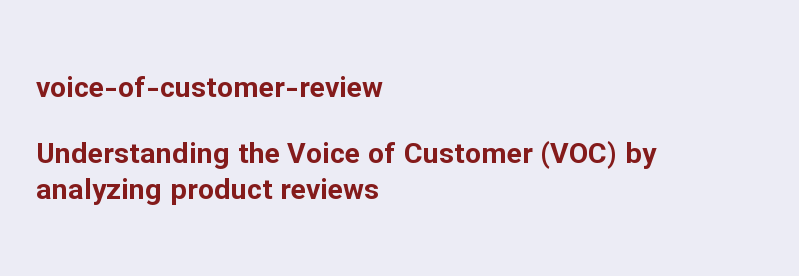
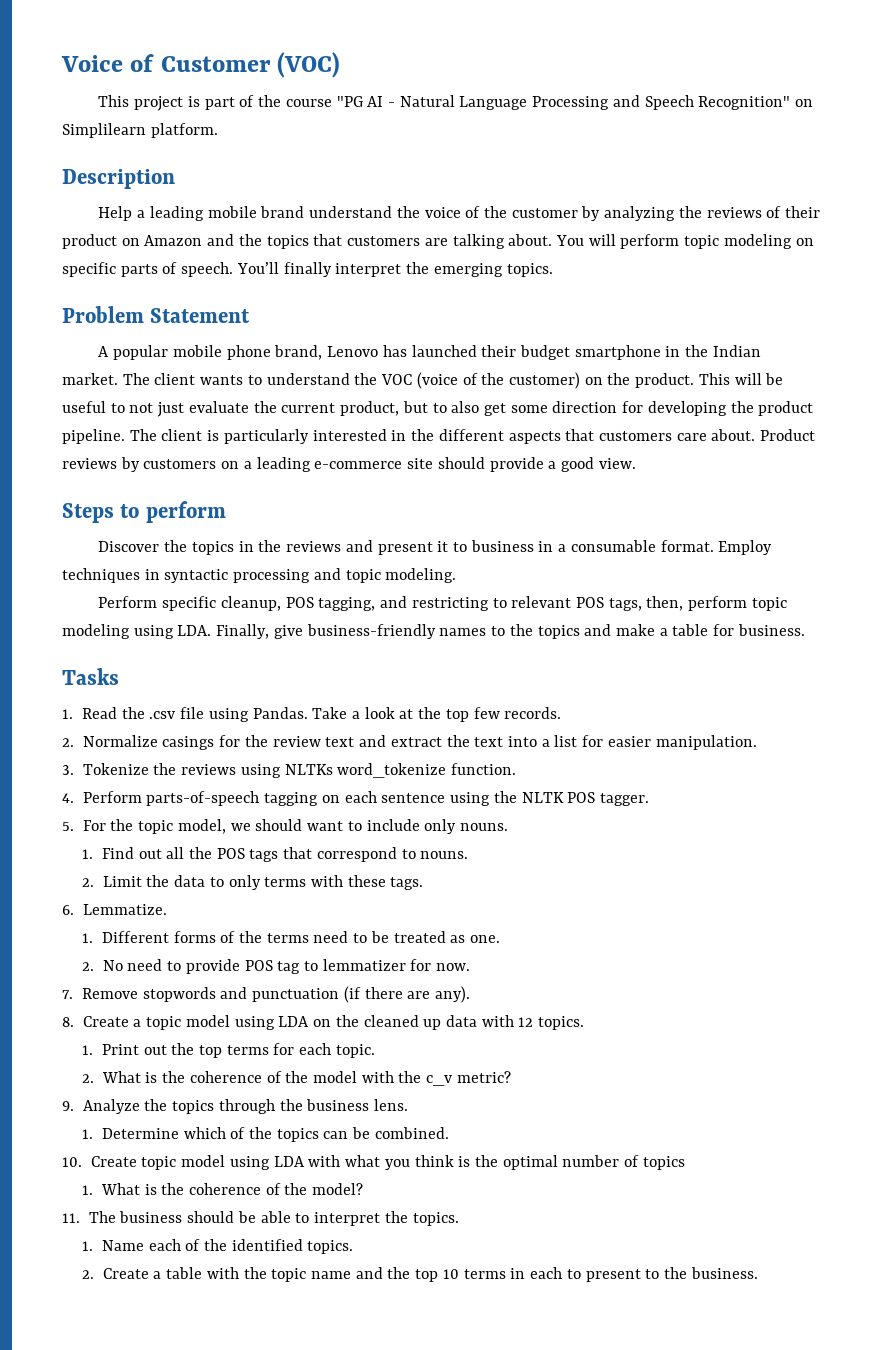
[36,76,383,97] [36,142,280,169] voice-of-customer-review // Understanding the -> (61, 63) none
[625,142,658,169] [36,178,380,205] by analyzing product reviews -> [98,95,814,111] [62,123,218,138] [62,169,175,189] [98,206,821,221] [62,234,814,249] [62,262,553,277] [62,306,251,323] [98,345,761,360] [62,372,784,389] [62,401,814,417] [62,429,816,444] [62,457,636,472] [62,501,226,523] [98,540,773,555] [62,568,457,583] [98,596,787,611] [62,624,805,639] [62,668,119,685] [62,707,562,722] [62,735,757,750] [62,763,517,778] [62,791,650,806] [62,819,509,834] [81,847,469,862] [81,875,424,890] [62,904,167,915] [81,931,501,943] [81,959,471,974] [62,986,470,1003] [62,1015,585,1030] [81,1043,375,1058] [81,1071,511,1086] [62,1099,409,1114] [81,1127,449,1142] [62,1155,685,1170] [81,1183,364,1195] [62,1211,459,1226] [81,1239,354,1254] [81,1267,758,1282] // This project is part of the course "PG AI - Natural Language Processing and Speech Recognition" on Simplilearn platform. // Description // Help a leading mobile brand understand the voice of the customer by analyzing the reviews of their product on Amazon and the topics that customers are talking about. You will perform topic modeling on specific parts of speech. You’ll finally interpret the emerging topics. // Problem Statement // A popular mobile phone brand, Lenovo has launched their budget smartphone in the Indian market. The client wants to understand the VOC (voice of the customer) on the product. This will be useful to not just evaluate the current product, but to also get some direction for developing the product pipeline. The client is particularly interested in the different aspects that customers care about. Product reviews by customers on a leading e-commerce site should provide a good view. // Steps to perform // Discover the topics in the reviews and present it to business in a consumable format. Employ techniques in syntactic processing and topic modeling. // Perform specific cleanup, POS tagging, and restricting to relevant POS tags, then, perform topic modeling using LDA. Finally, give business-friendly names to the topics and make a table for business. // Tasks // 1. Read the .csv file using Pandas. Take a look at the top few records. // 2. Normalize casings for the review text and extract the text into a list for easier manipulation. // 3. Tokenize the reviews using NLTKs word_tokenize function. // 4. Perform parts-of-speech tagging on each sentence using the NLTK POS tagger. // 5. For the topic model, we should want to include only nouns. // 1. Find out all the POS tags that correspond to nouns. // 2. Limit the data to only terms with these tags. // 6. Lemmatize. // 1. Different forms of the terms need to be treated as one. // 2. No need to provide POS tag to lemmatizer for now. // 7. Remove stopwords and punctuation (if there are any). // 8. Create a topic model using LDA on the cleaned up data with 12 topics. // 1. Print out the top terms for each topic. // 2. What is the coherence of the model with the c_v metric? // 9. Analyze the topics through the business lens. // 1. Determine which of the topics can be combined. // 10. Create topic model using LDA with what you think is the optimal number of topics // 1. What is the coherence of the model? // 11. The business should be able to interpret the topics. // 1. Name each of the identified topics. // 2. Create a table with the topic name and the top 10 terms in each to present to the business.

